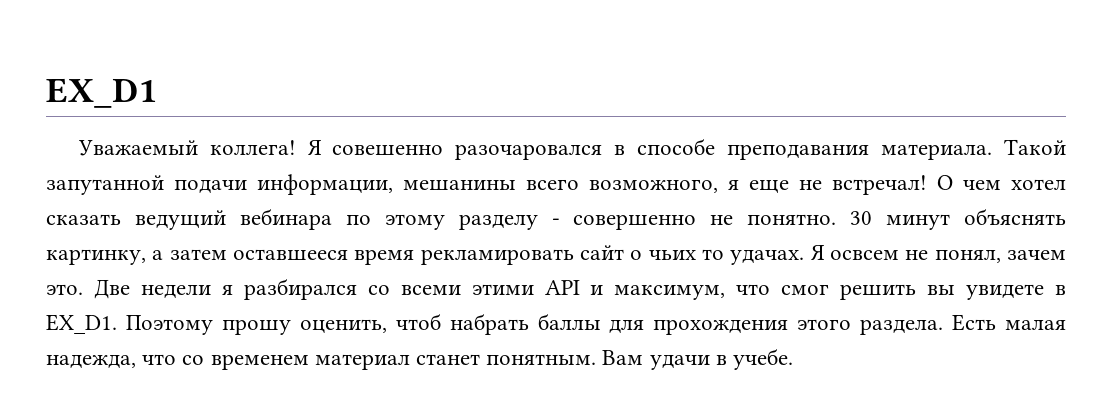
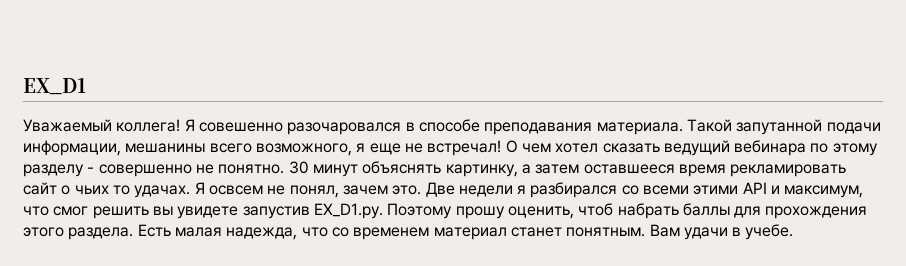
[1055,285,1066,295] [46,314,117,334] в EX_D1. -> [242,203,383,219] запустив EX_D1.py.

